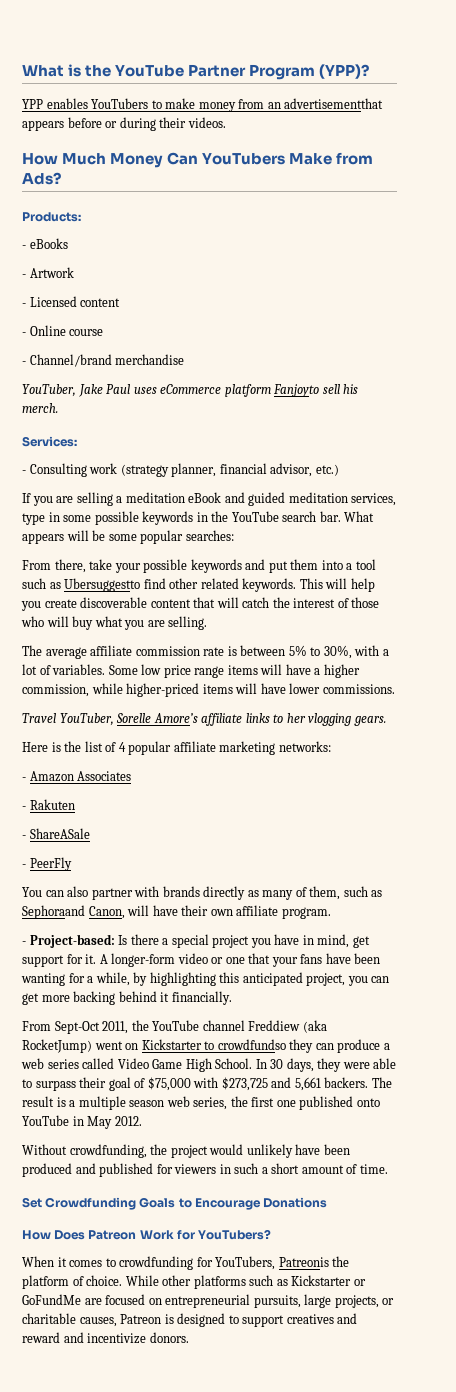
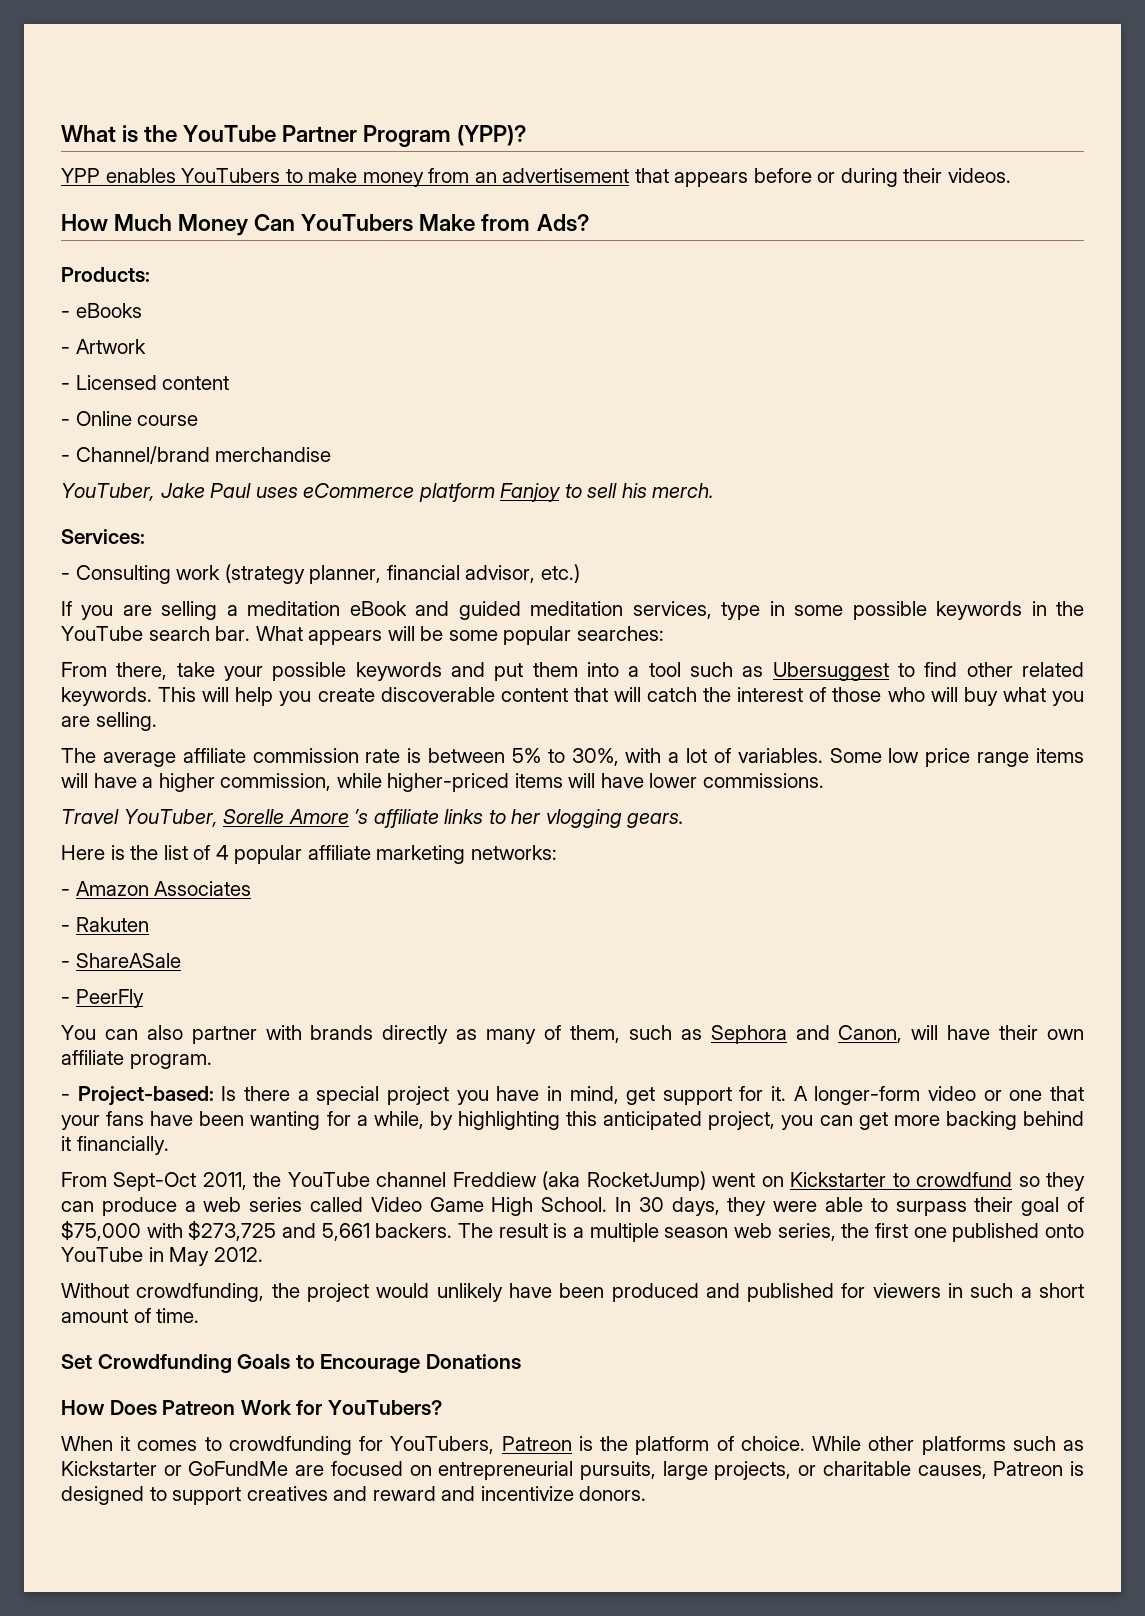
[284,98,384,109] advertisementthat -> [502,168,669,183] advertisement that
[273,384,320,397] Fanjoyto -> [500,483,582,502] Fanjoy to
[64,578,141,592] Ubersuggestto -> [772,662,916,681] Ubersuggest to
[153,713,198,723] Amore’s -> [288,809,369,824] Amore ’s
[22,905,85,919] Sephoraand -> [710,1025,830,1044] Sephora and
[217,1039,286,1050] crowdfundso -> [916,1172,1040,1187] crowdfund so
[278,1257,329,1267] Patreonis -> [501,1436,593,1451] Patreon is

